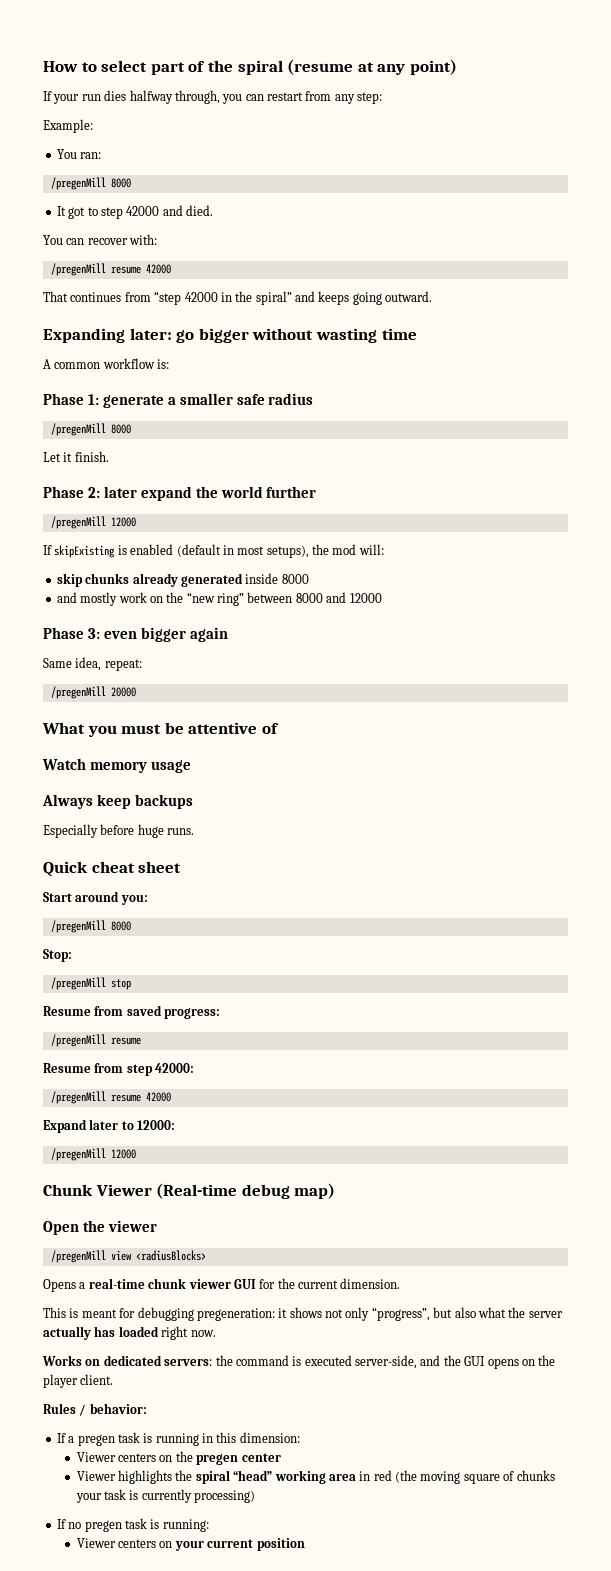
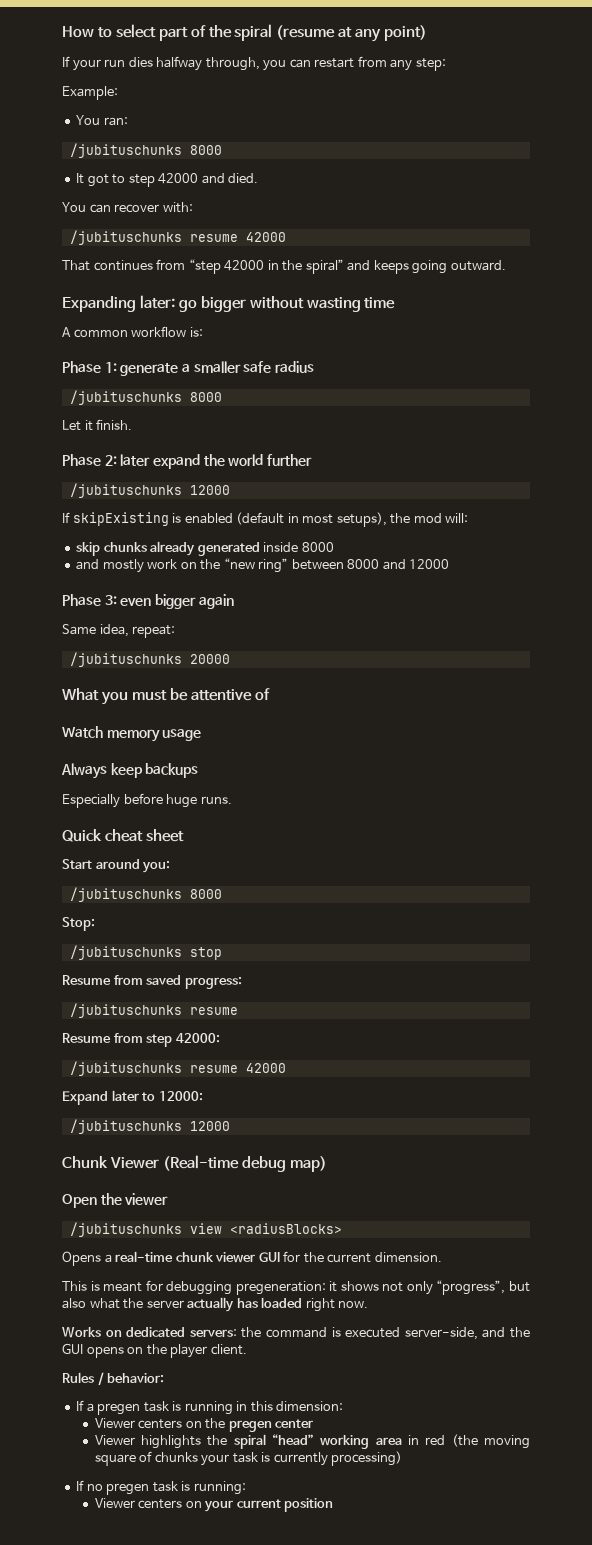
[50,177,106,190] /pregenMill -> [69,143,182,158] /jubituschunks
[50,263,106,276] /pregenMill -> [69,230,182,245] /jubituschunks
[50,423,106,436] /pregenMill -> [69,390,182,405] /jubituschunks
[50,516,106,529] /pregenMill -> [69,483,182,498] /jubituschunks
[50,686,106,699] /pregenMill -> [69,652,182,667] /jubituschunks
[50,920,106,933] /pregenMill -> [69,887,182,902] /jubituschunks
[50,977,106,990] /pregenMill -> [69,945,182,960] /jubituschunks
[50,1034,106,1047] /pregenMill -> [69,1003,182,1018] /jubituschunks
[50,1091,106,1104] /pregenMill -> [69,1061,182,1076] /jubituschunks
[50,1148,106,1161] /pregenMill -> [69,1119,182,1134] /jubituschunks
[50,1250,106,1263] /pregenMill -> [69,1222,182,1237] /jubituschunks

